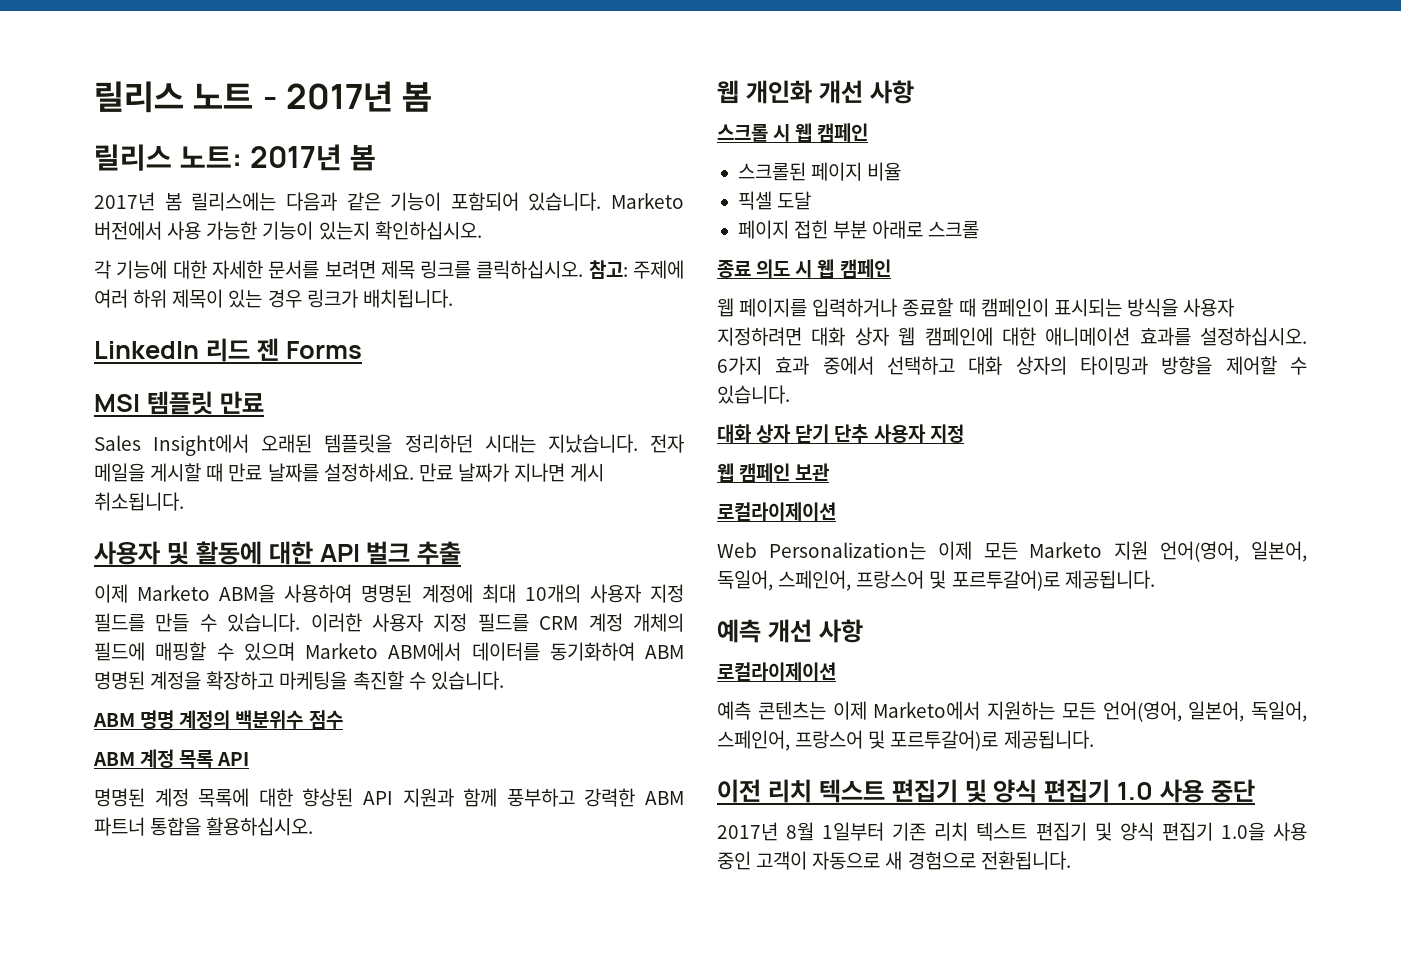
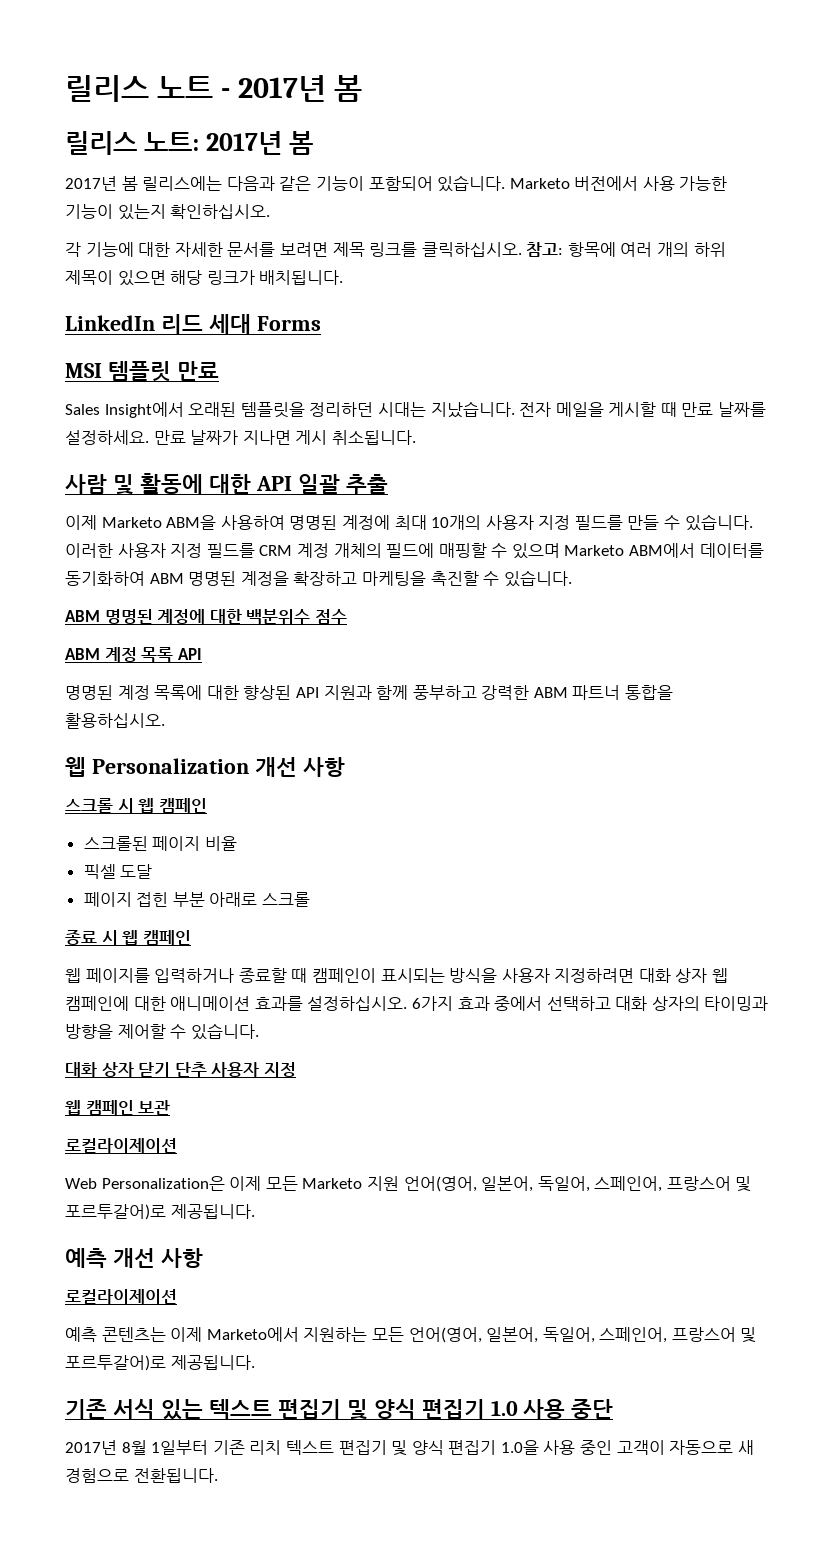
[633,260,684,279] [94,289,302,308] 주제에 여러 하위 제목이 있는 경우 -> [567,242,726,257] [65,270,203,286] 항목에 여러 개의 하위 제목이 있으면 해당
[256,338,279,361] 젠 -> [208,314,251,334] 세대
[94,541,160,565] 사용자 -> [65,474,107,494] 사람
[366,541,411,565] 벌크 -> [297,474,340,494] 일괄
[140,710,231,729] 명명 계정의 -> [104,609,242,624] 명명된 계정에 대한
[745,80,812,104] 개인화 -> [91,758,249,774] Personalization
[756,259,791,278] 의도 -> (97, 937) none
[768,542,926,560] Personalization는 -> [101,1176,225,1191] Personalization은
[717,779,812,803] 이전 리치 -> [65,1399,203,1420] 기존 서식 있는

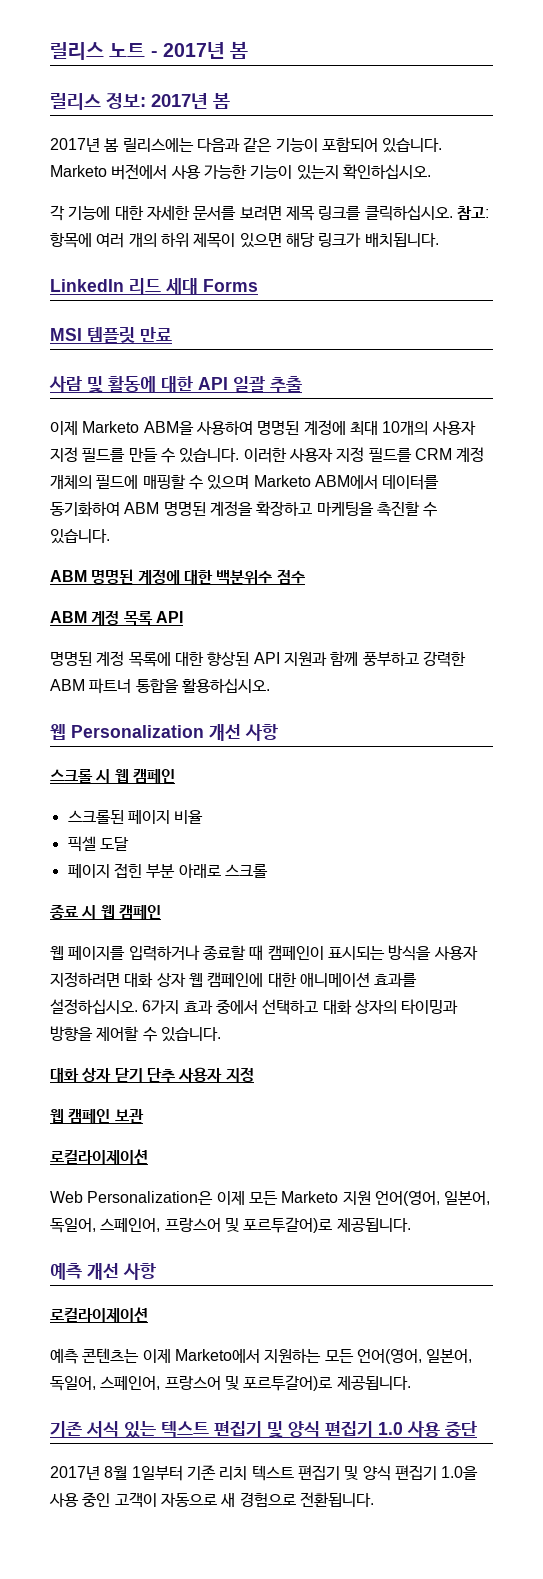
[143,132,199,151] 노트: -> [106,93,146,109] 정보:
[65,401,767,418] [65,430,416,445] // Sales Insight에서 오래된 템플릿을 정리하던 시대는 지났습니다. 전자 메일을 게시할 때 만료 날짜를 설정하세요. 만료 날짜가 지나면 게시 취소됩니다. -> (172, 334) none

